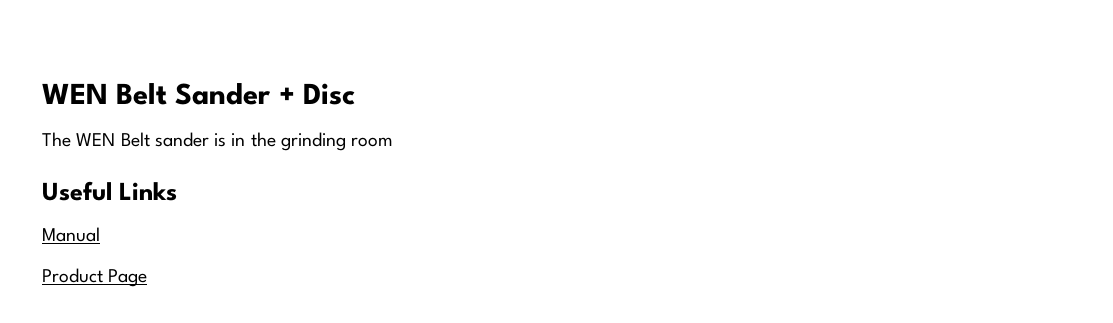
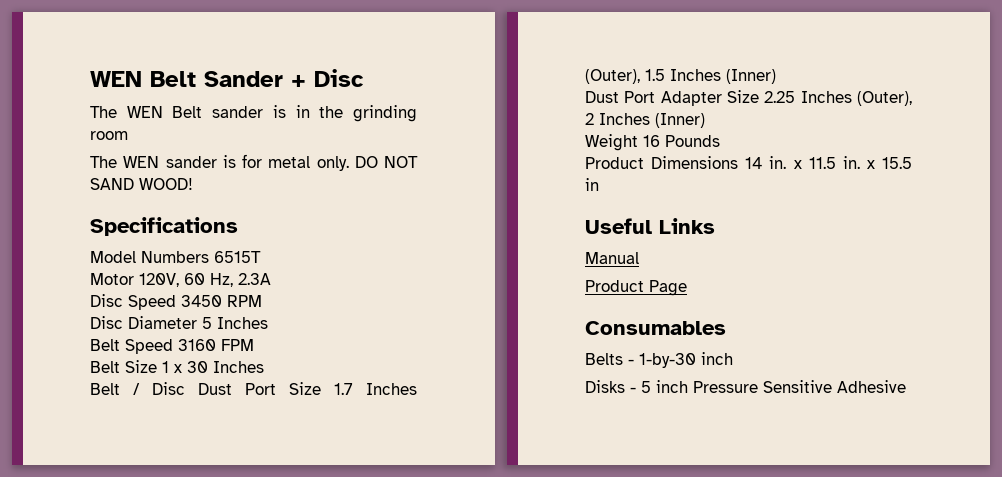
(394, 142) none -> [90,154,418,171] [90,178,193,190] [90,217,238,236] [90,251,261,263] [90,273,271,287] [90,294,262,310] [90,316,268,329] [90,339,254,354] [90,360,264,373] [90,382,417,395] [585,69,776,84] [585,90,912,106] [585,113,705,128] [585,134,720,151] [585,156,912,169] [585,178,599,191] // The WEN sander is for metal only. DO NOT SAND WOOD! // Specifications // Model Numbers 6515T // Motor 120V, 60 Hz, 2.3A // Disc Speed 3450 RPM // Disc Diameter 5 Inches // Belt Speed 3160 FPM // Belt Size 1 x 30 Inches // Belt / Disc Dust Port Size 1.7 Inches (Outer), 1.5 Inches (Inner) // Dust Port Adapter Size 2.25 Inches (Outer), 2 Inches (Inner) // Weight 16 Pounds // Product Dimensions 14 in. x 11.5 in. x 15.5 in
(148, 278) none -> [585,321,726,335] [585,352,733,368] [585,380,906,393] // Consumables // Belts - 1-by-30 inch // Disks - 5 inch Pressure Sensitive Adhesive

